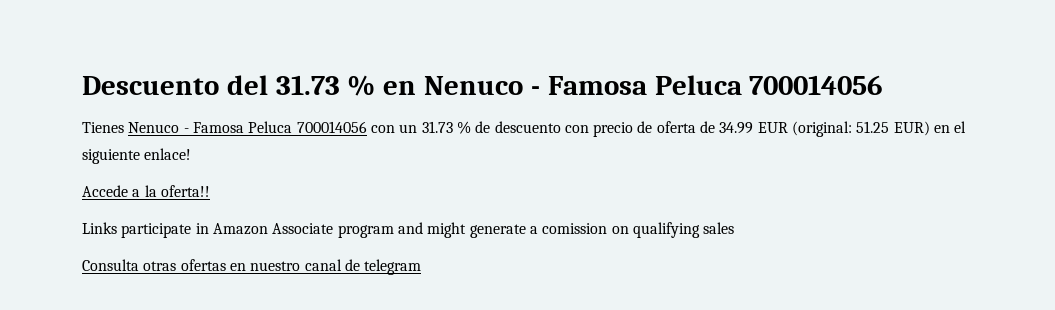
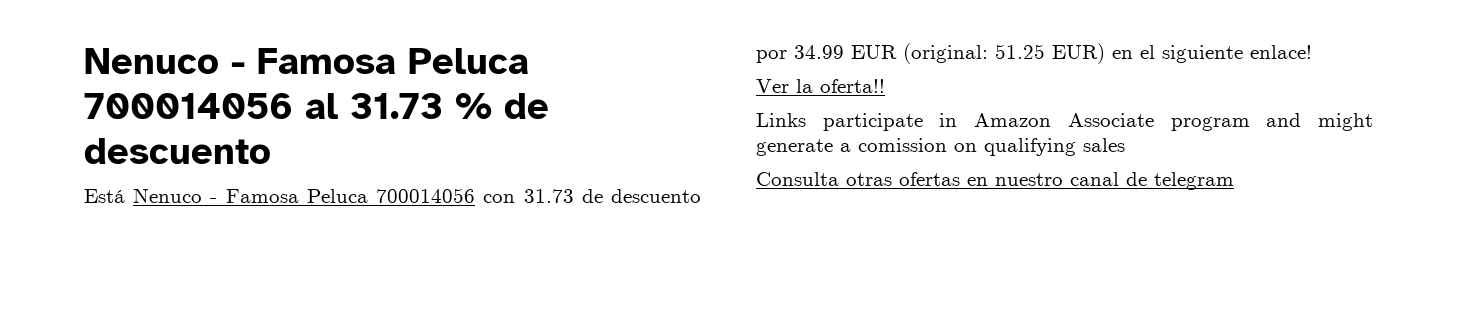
[82,75,884,96] [82,122,124,133] Descuento del 31.73 % en Nenuco - Famosa Peluca 700014056 // Tienes -> [84,48,529,74] [84,93,549,119] [84,138,271,164] [84,189,125,203] Nenuco - Famosa Peluca 700014056 al 31.73 % de descuento // Está
[399,121,716,137] un 31.73 % de descuento con precio de oferta de -> [523,189,701,203] [756,50,787,63] 31.73 de descuento por
[82,185,141,197] Accede a -> [756,79,789,93] Ver

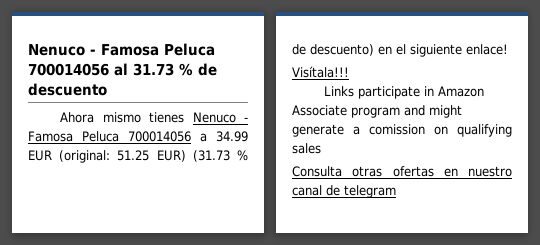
[84,188,701,203] [756,50,787,63] Está Nenuco - Famosa Peluca 700014056 con 31.73 de descuento por -> [60,112,248,123] [28,131,207,142] Ahora mismo tienes Nenuco - Famosa Peluca 700014056 a
(1105, 53) none -> [192,150,248,162] [292,44,374,56] (31.73 % de descuento)
[756,79,885,93] Ver la oferta!! -> [292,66,349,78] Visítala!!!

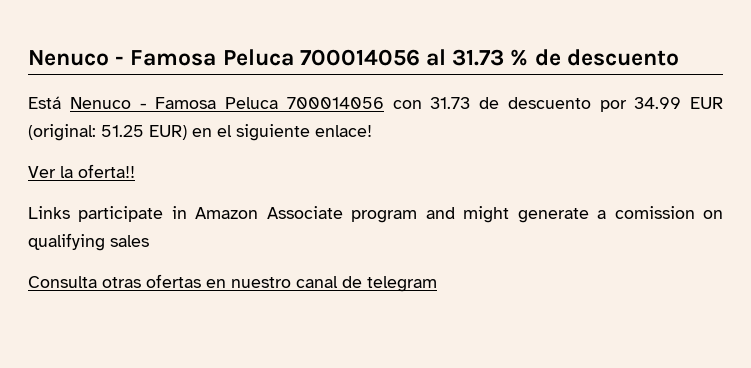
[60,112,248,123] [28,131,207,142] Ahora mismo tienes Nenuco - Famosa Peluca 700014056 a -> [28,96,627,112] Está Nenuco - Famosa Peluca 700014056 con 31.73 de descuento por
[192,150,248,162] [292,44,374,56] (31.73 % de descuento) -> (187, 132) none
[292,66,349,78] Visítala!!! -> [28,164,135,178] Ver la oferta!!

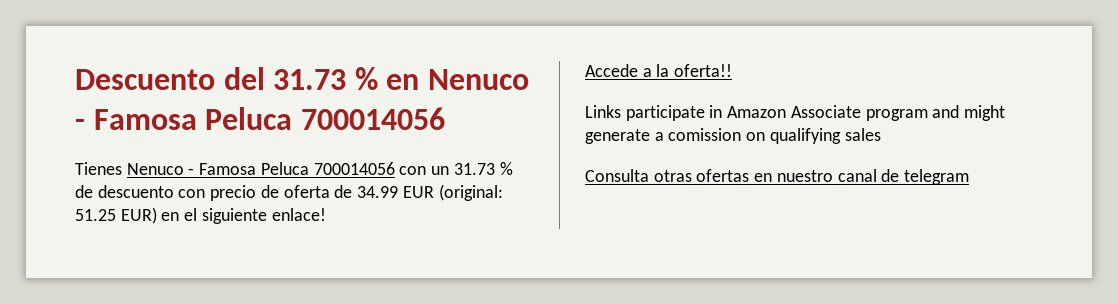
[28,49,679,66] [28,96,61,109] Nenuco - Famosa Peluca 700014056 al 31.73 % de descuento // Está -> [75,67,529,90] [75,107,445,130] [75,162,122,175] Descuento del 31.73 % en Nenuco - Famosa Peluca 700014056 // Tienes
[430,97,627,112] 31.73 de descuento por -> [431,162,513,175] [75,185,353,201] un 31.73 % de descuento con precio de oferta de
[28,166,56,178] Ver -> [585,64,652,77] Accede a

